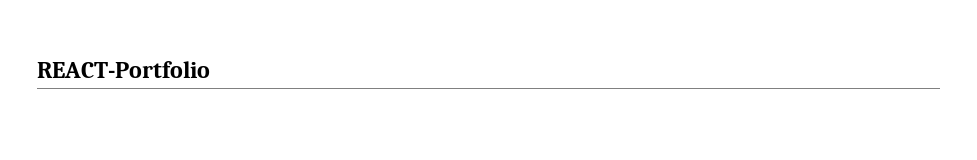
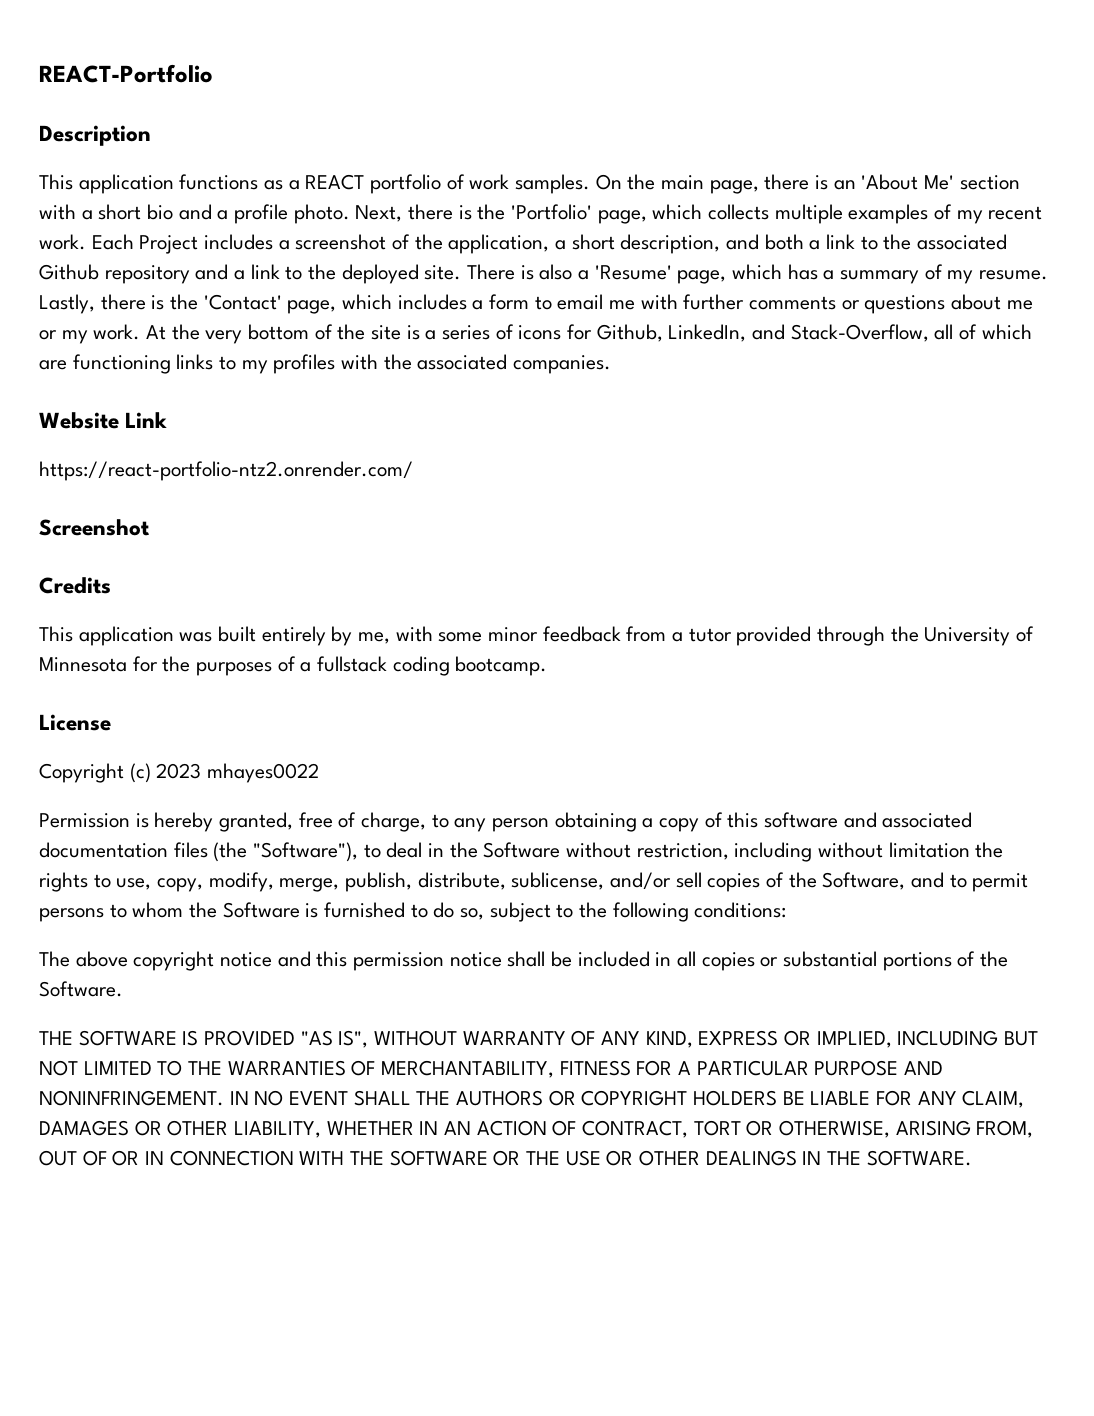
(210, 69) none -> [39,125,151,146] [39,174,1020,194] [39,204,1043,224] [39,234,1008,254] [39,264,1049,284] [39,294,1033,314] [39,324,1032,344] [39,354,612,374] [39,412,168,429] [39,461,413,481] [39,519,149,536] [39,577,111,594] [39,626,1035,646] [39,656,548,676] [39,714,111,731] [39,763,320,783] [39,812,973,832] [39,842,1004,862] [39,872,1029,892] [39,902,787,922] [39,951,1009,971] [39,981,123,997] [39,1030,1039,1048] [39,1060,944,1078] [39,1090,1025,1108] [39,1120,1034,1138] [39,1150,972,1166] // Description // This application functions as a REACT portfolio of work samples. On the main page, there is an 'About Me' section with a short bio and a profile photo. Next, there is the 'Portfolio' page, which collects multiple examples of my recent work. Each Project includes a screenshot of the application, a short description, and both a link to the associated Github repository and a link to the deployed site. There is also a 'Resume' page, which has a summary of my resume. Lastly, there is the 'Contact' page, which includes a form to email me with further comments or questions about me or my work. At the very bottom of the site is a series of icons for Github, LinkedIn, and Stack-Overflow, all of which are functioning links to my profiles with the associated companies. // Website Link // https://react-portfolio-ntz2.onrender.com/ // Screenshot // Credits // This application was built entirely by me, with some minor feedback from a tutor provided through the University of Minnesota for the purposes of a fullstack coding bootcamp. // License // Copyright (c) 2023 mhayes0022 // Permission is hereby granted, free of charge, to any person obtaining a copy of this software and associated documentation files (the "Software"), to deal in the Software without restriction, including without limitation the rights to use, copy, modify, merge, publish, distribute, sublicense, and/or sell copies of the Software, and to permit persons to whom the Software is furnished to do so, subject to the following conditions: // The above copyright notice and this permission notice shall be included in all copies or substantial portions of the Software. // THE SOFTWARE IS PROVIDED "AS IS", WITHOUT WARRANTY OF ANY KIND, EXPRESS OR IMPLIED, INCLUDING BUT NOT LIMITED TO THE WARRANTIES OF MERCHANTABILITY, FITNESS FOR A PARTICULAR PURPOSE AND NONINFRINGEMENT. IN NO EVENT SHALL THE AUTHORS OR COPYRIGHT HOLDERS BE LIABLE FOR ANY CLAIM, DAMAGES OR OTHER LIABILITY, WHETHER IN AN ACTION OF CONTRACT, TORT OR OTHERWISE, ARISING FROM, OUT OF OR IN CONNECTION WITH THE SOFTWARE OR THE USE OR OTHER DEALINGS IN THE SOFTWARE.

